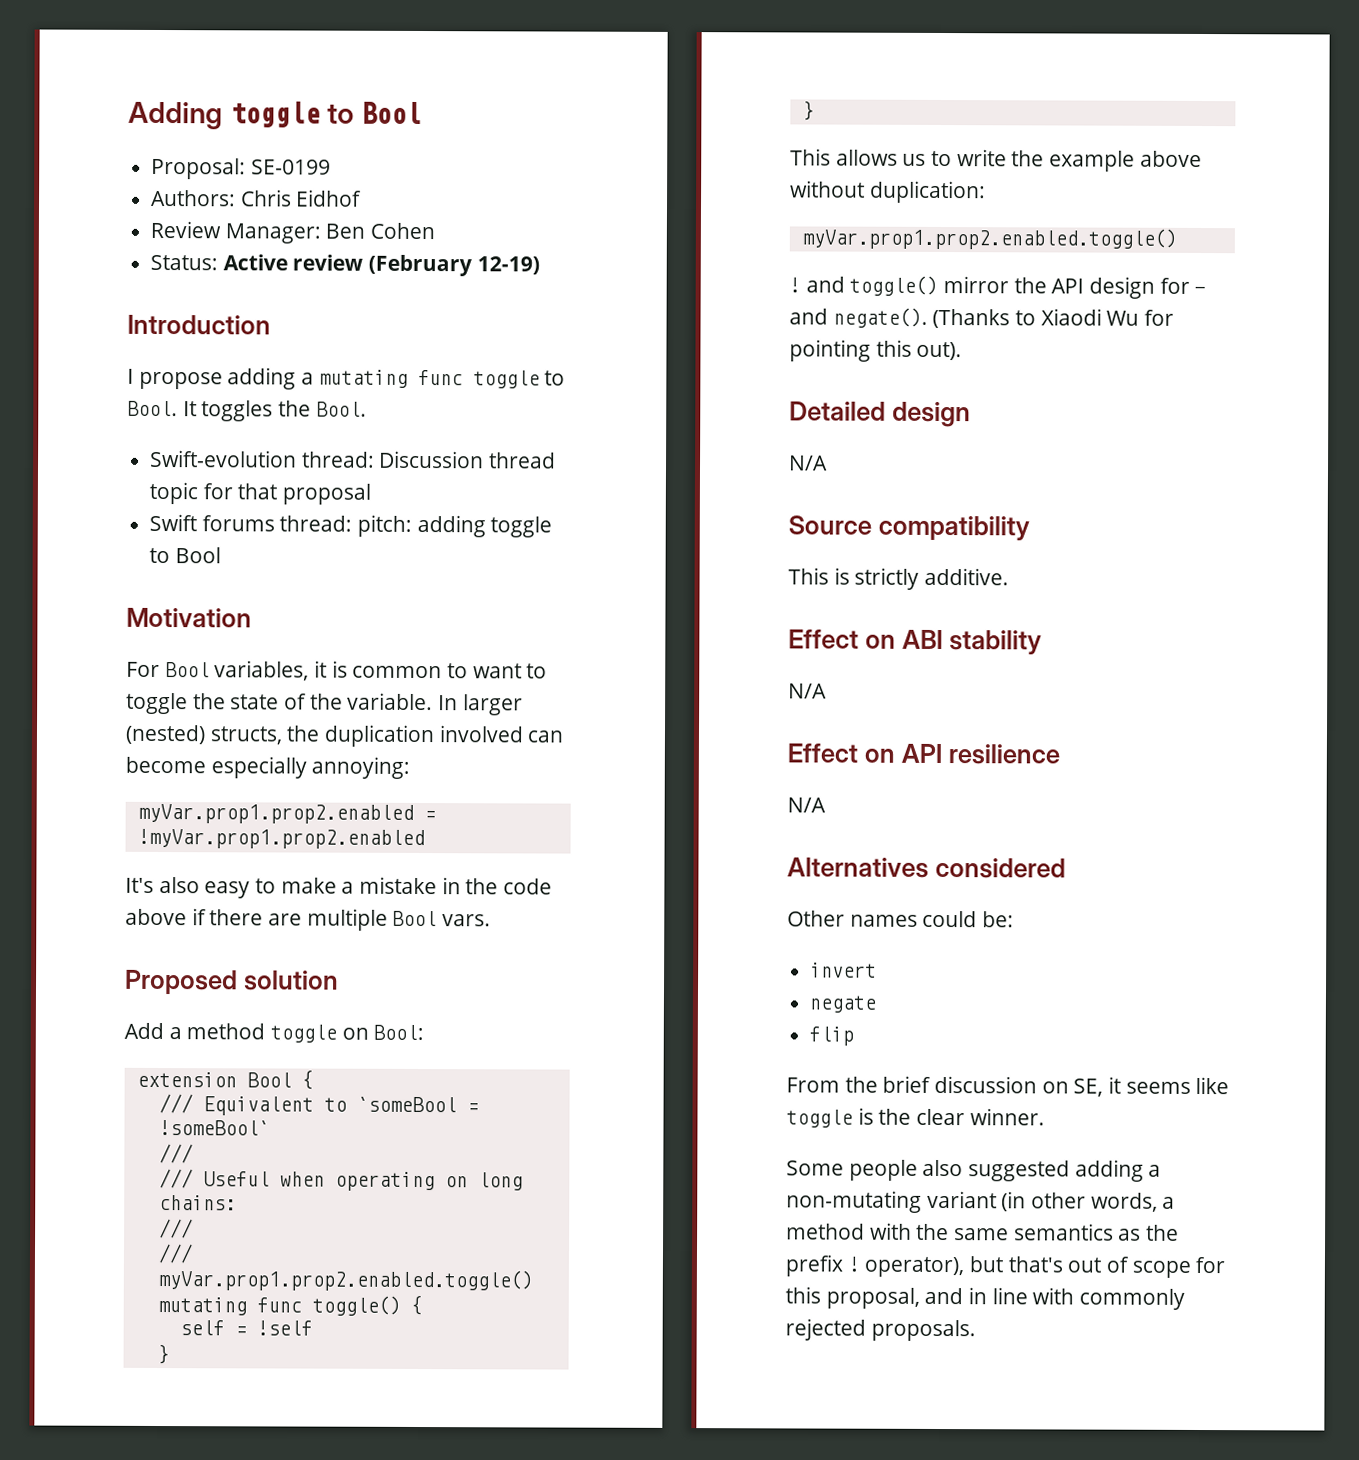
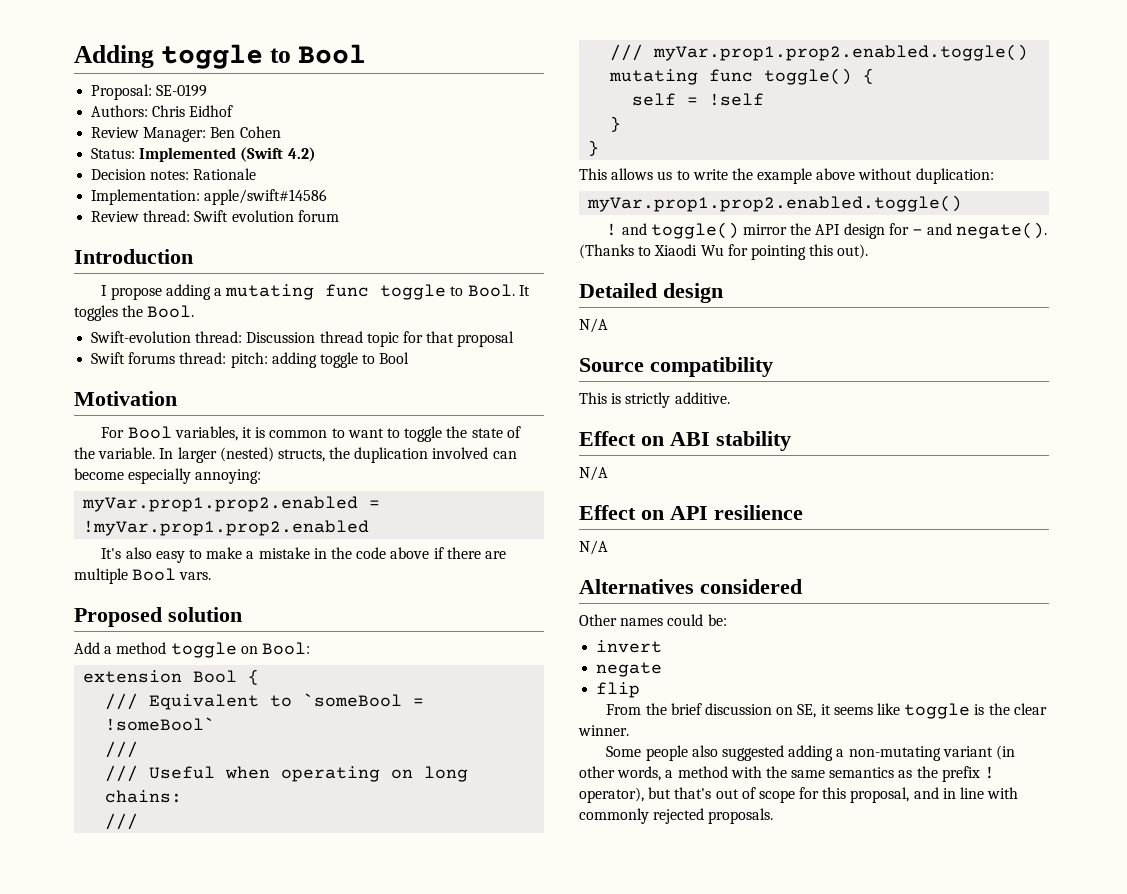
[222,254,540,277] Active review (February 12-19) -> [139,147,316,162] [91,168,257,180] [91,189,328,205] [91,210,339,222] Implemented (Swift 4.2) // Decision notes: Rationale // Implementation: apple/swift#14586 // Review thread: Swift evolution forum

